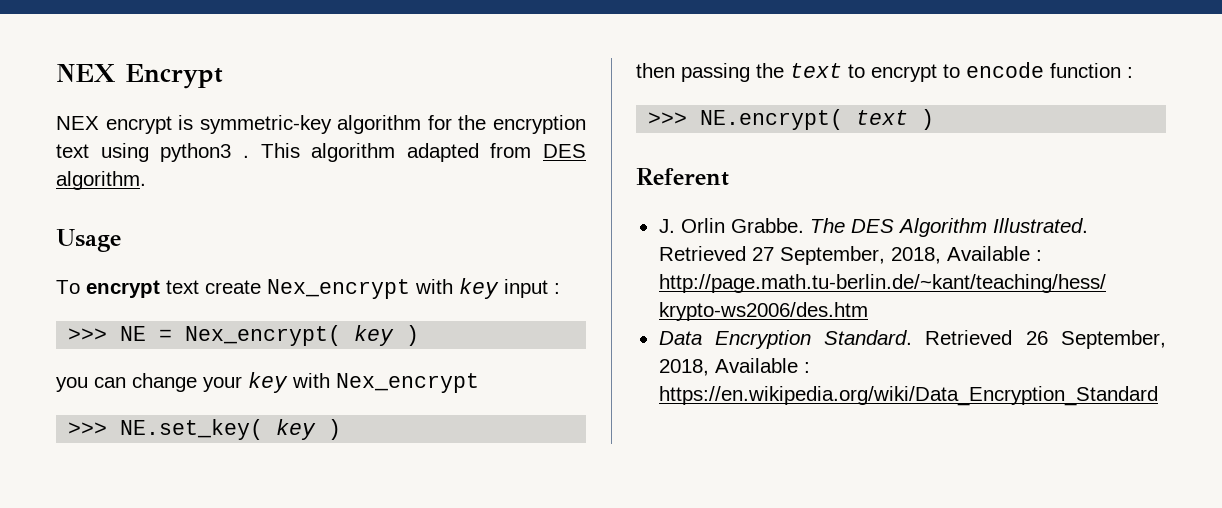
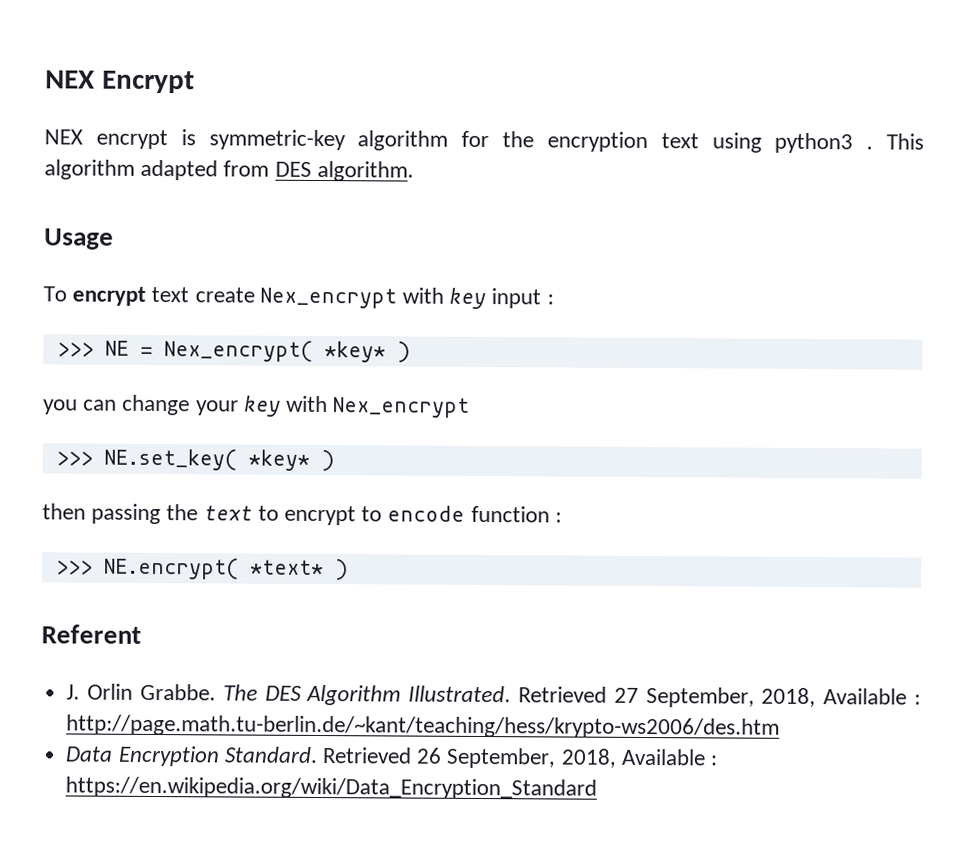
[354,325,395,346] key -> [323,341,386,363] *key*
[276,419,317,440] key -> [247,449,310,471] *key*
[856,110,909,125] text -> [249,559,324,576] *text*

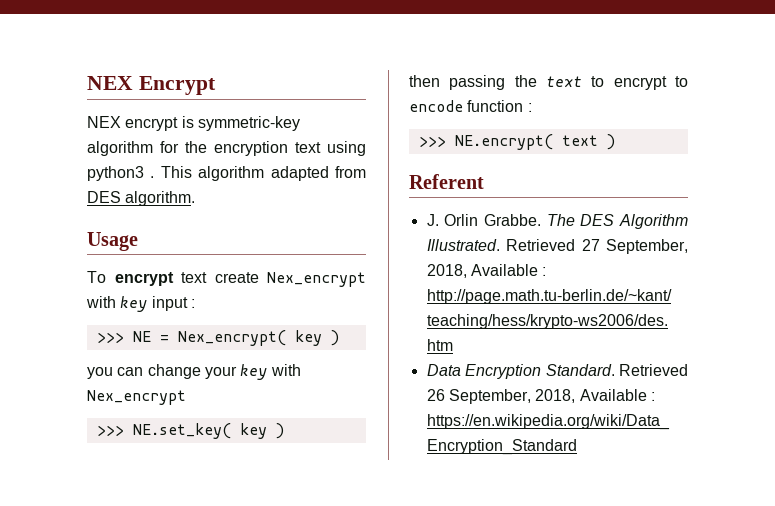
[323,341,386,363] *key* -> [294,330,322,346] key
[247,449,310,471] *key* -> [239,423,267,439] key
[249,559,324,576] *text* -> [561,135,598,146] text

